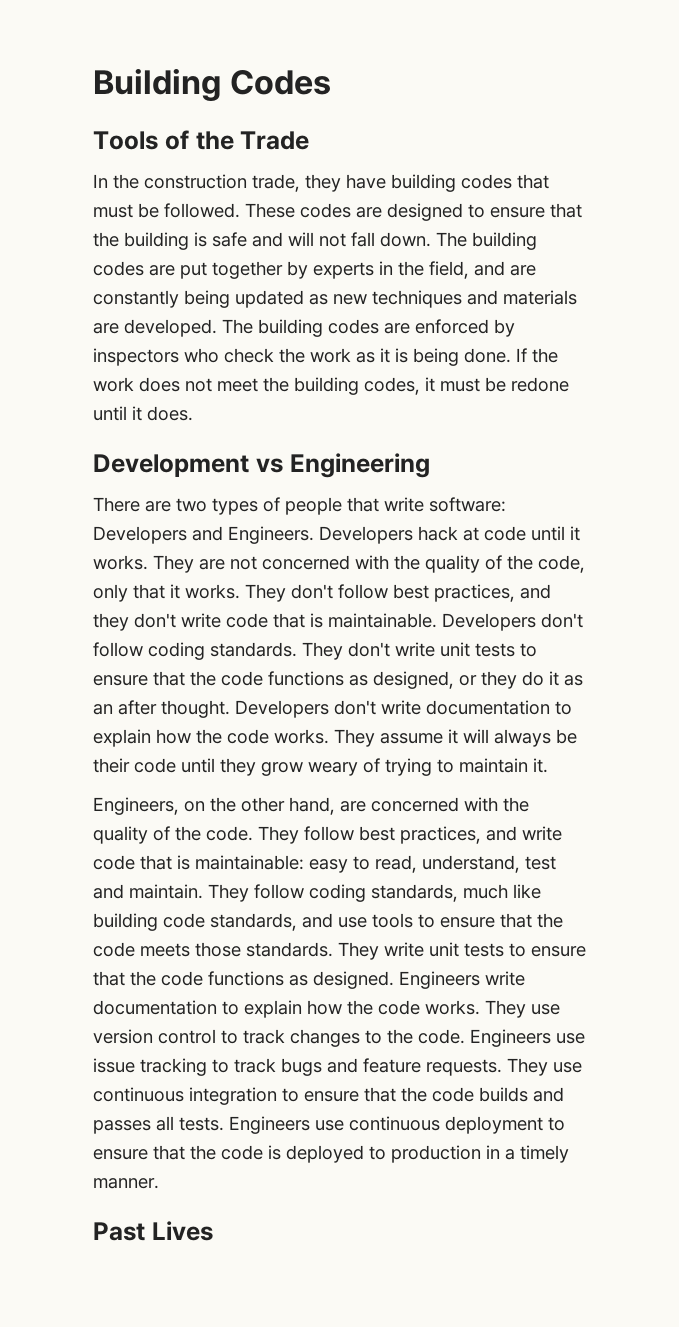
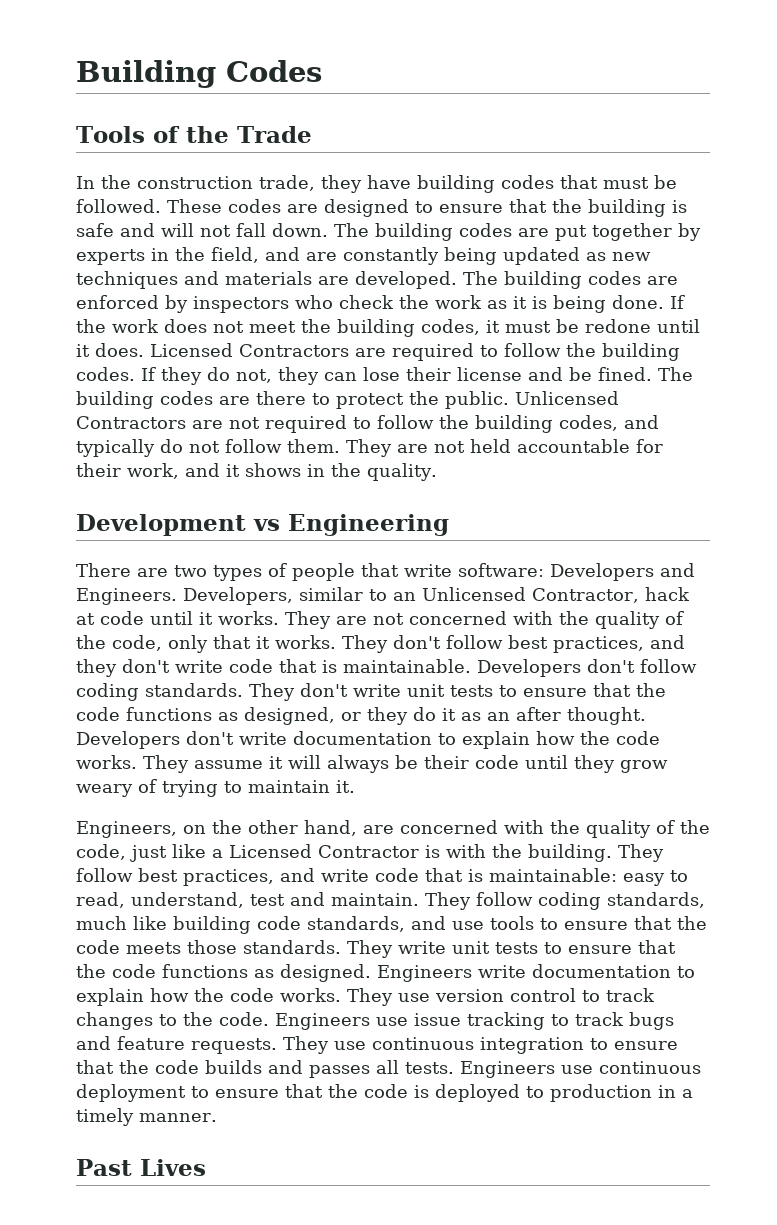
(193, 413) none -> [150,343,680,361] [76,367,693,385] [76,391,619,409] [76,415,659,433] [76,439,663,457] [76,463,437,481] Licensed Contractors are required to follow the building codes. If they do not, they can lose their license and be fined. The building codes are there to protect the public. Unlicensed Contractors are not required to follow the building codes, and typically do not follow them. They are not held accountable for their work, and it shows in the quality.
[319,526,413,544] Developers -> [183,587,639,605] Developers, similar to an Unlicensed Contractor,
[206,826,253,841] code. -> [76,844,612,862] code, just like a Licensed Contractor is with the building.

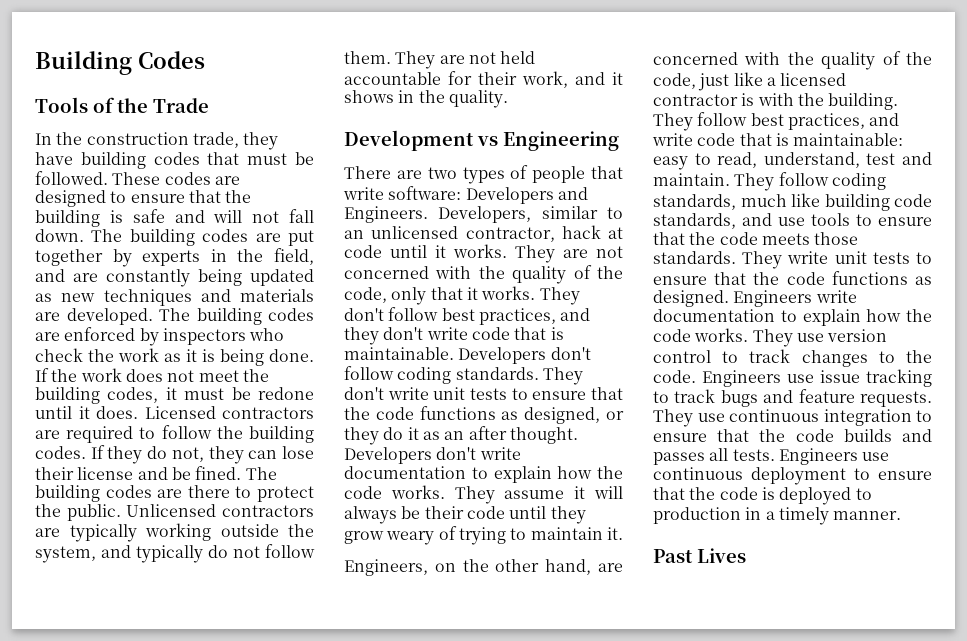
[239,344,349,357] Contractors -> [222,407,314,419] contractors
[76,415,618,433] Contractors are not required to follow the building codes, -> [222,505,314,517] [35,523,314,542] [35,546,96,563] contractors are typically working outside the system,
[422,587,639,603] Unlicensed Contractor, -> [371,226,555,242] unlicensed contractor,
[229,844,419,858] Licensed Contractor -> [780,73,847,86] [653,94,738,106] licensed contractor

